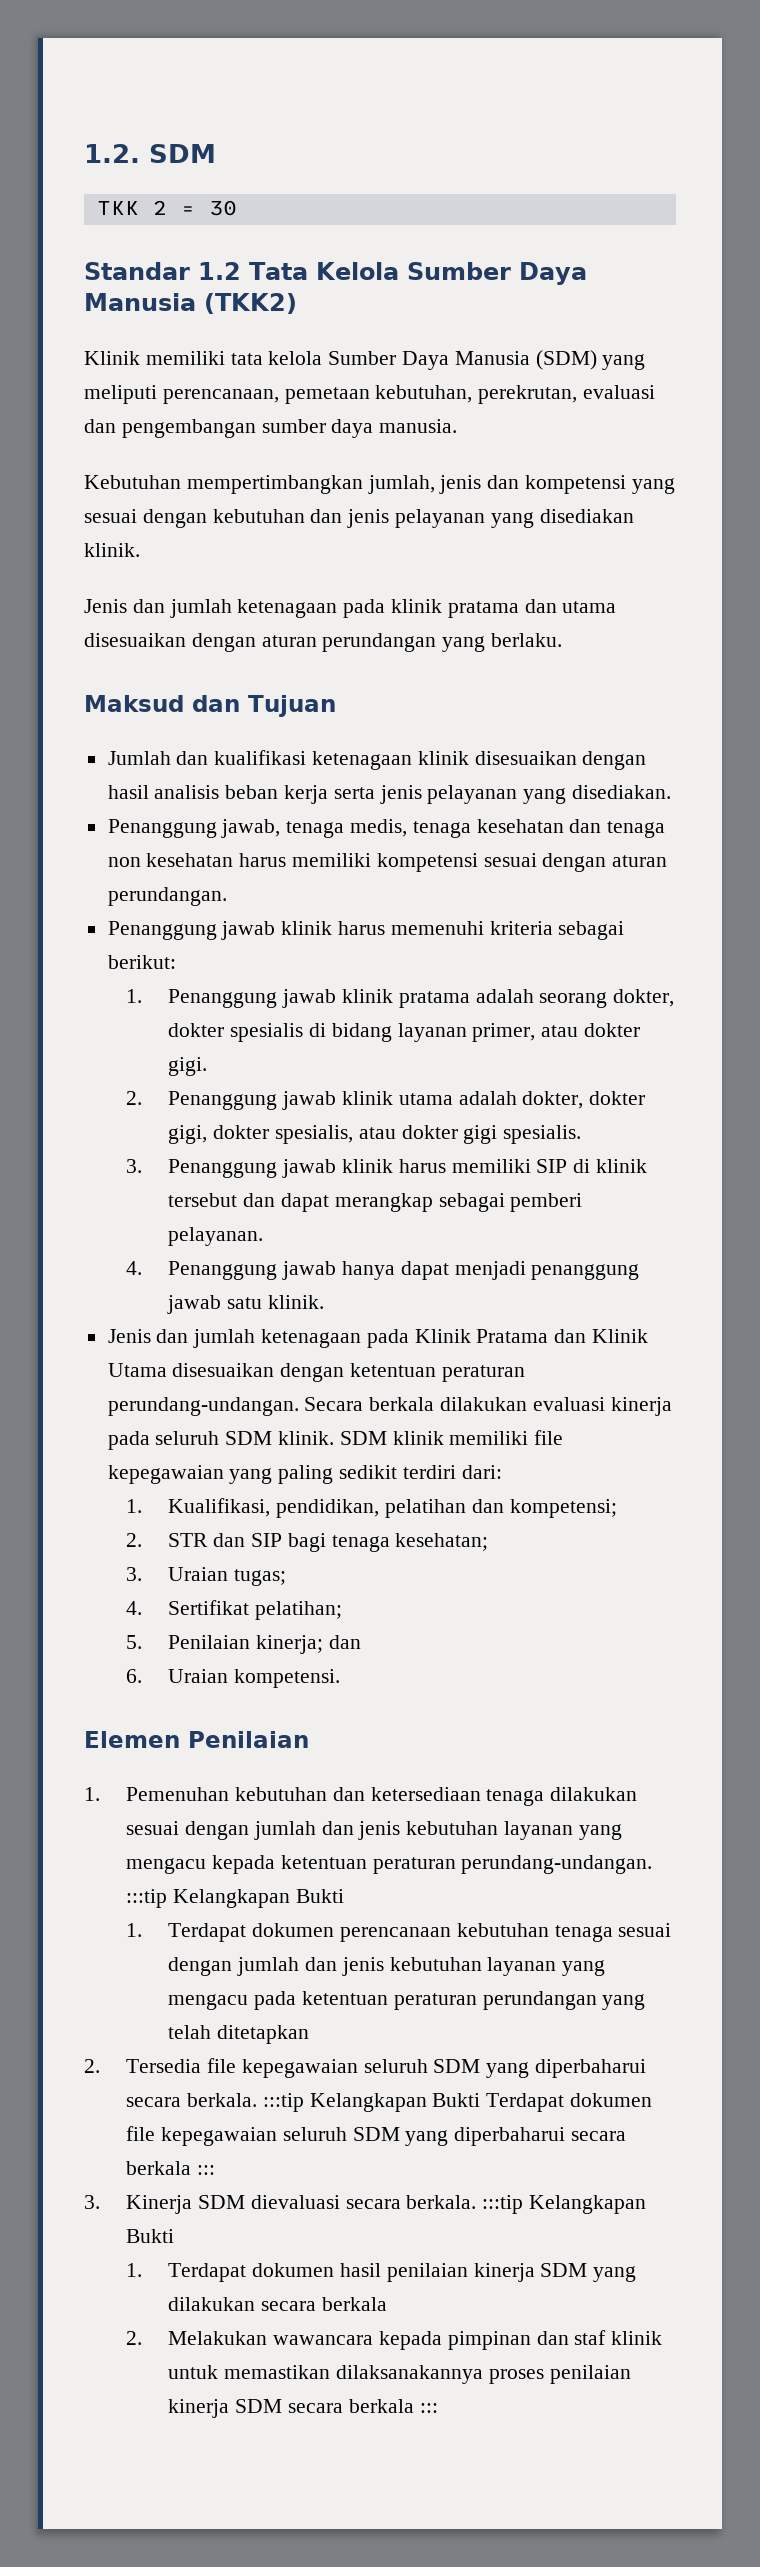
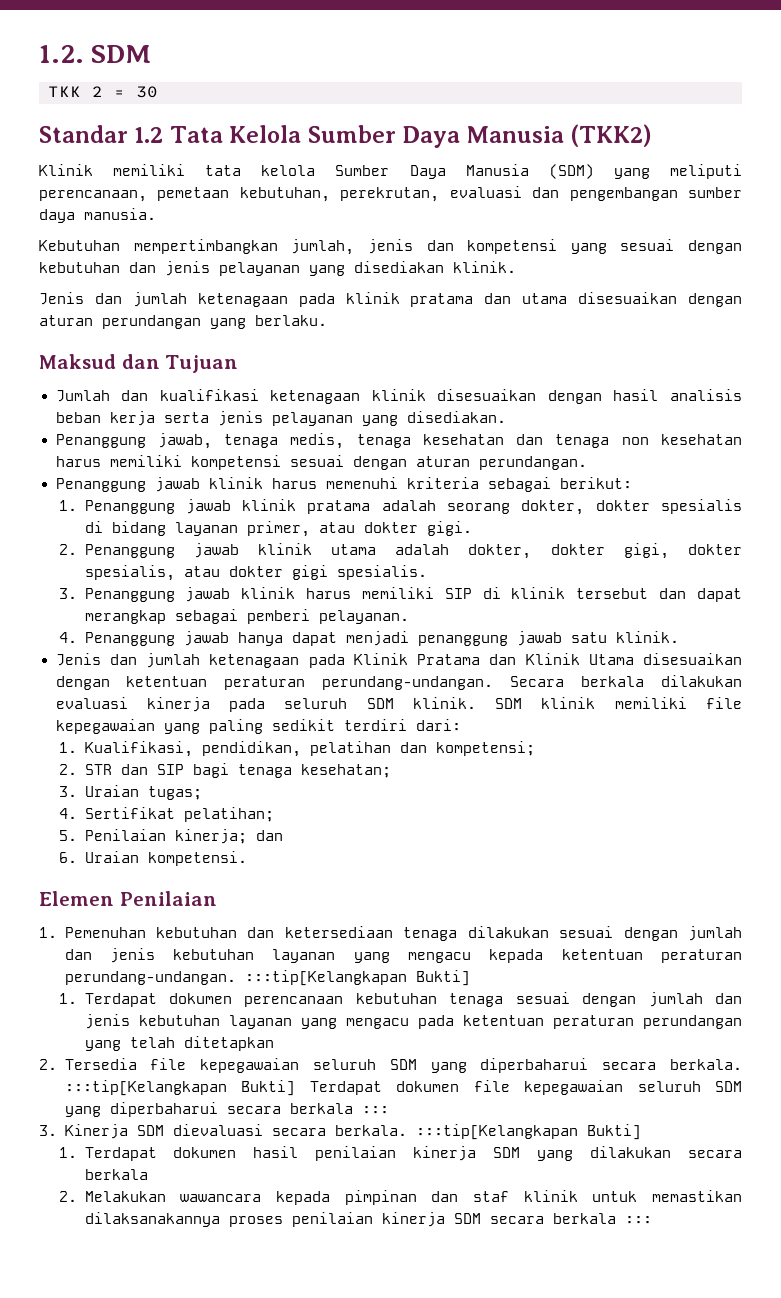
[126,1889,344,1908] :::tip Kelangkapan Bukti -> [244,970,470,986] :::tip[Kelangkapan Bukti]
[262,2093,481,2112] :::tip Kelangkapan Bukti -> [64,1080,295,1096] :::tip[Kelangkapan Bukti]
[482,2195,647,2214] [126,2229,175,2243] :::tip Kelangkapan Bukti -> [415,1124,641,1140] :::tip[Kelangkapan Bukti]

